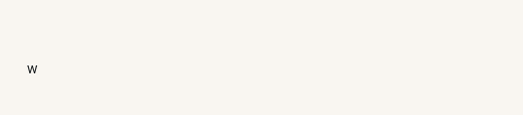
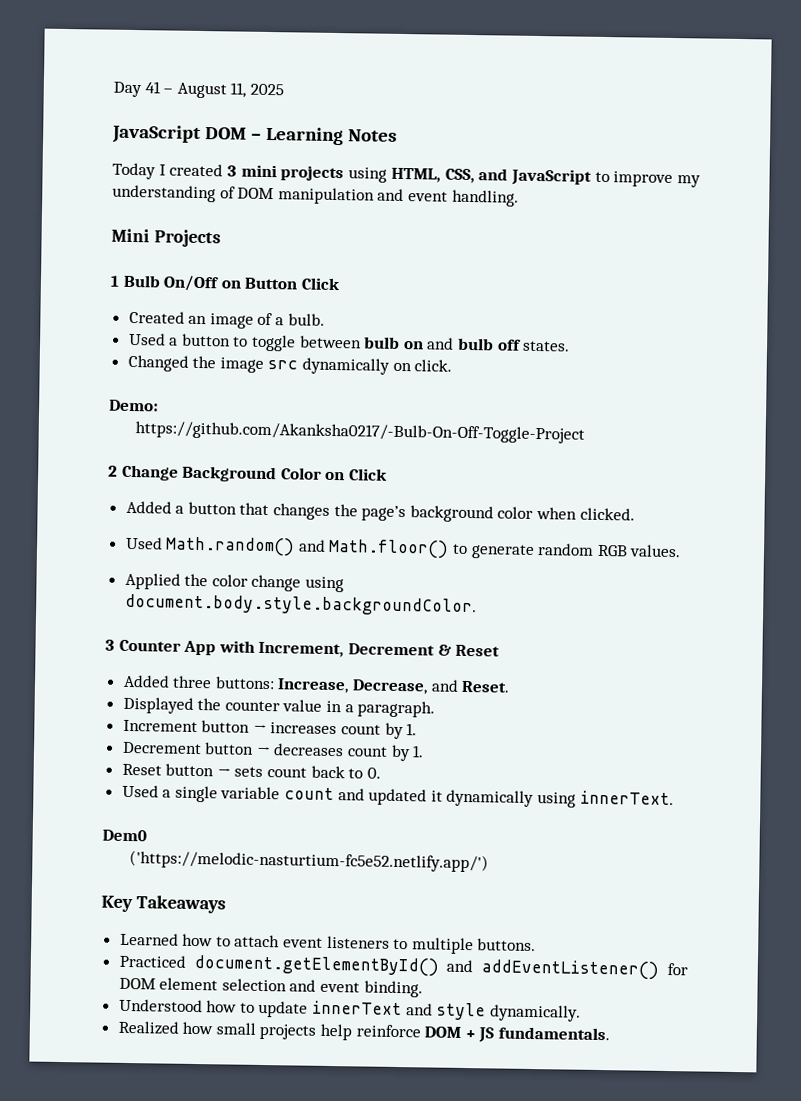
[27,65,39,74] w -> [113,81,284,99] [112,124,397,146] [112,162,701,188] [112,184,519,207] [111,228,221,248] [110,274,341,292] [128,310,325,329] [128,332,571,352] [127,354,453,375] [109,399,159,412] [135,421,586,444] [108,464,388,483] [125,500,635,523] [124,536,682,559] [124,572,345,593] [124,593,477,617] [105,639,501,658] [122,674,511,695] [122,696,436,718] [122,719,418,740] [121,741,425,762] [121,763,381,779] [121,784,674,808] [102,829,147,842] [129,850,490,873] [101,895,226,914] [119,932,537,955] [118,954,688,980] [118,977,423,998] [118,998,581,1022] [117,1020,611,1043] Day 41 – August 11, 2025 // JavaScript DOM – Learning Notes // Today I created 3 mini projects using HTML, CSS, and JavaScript to improve my understanding of DOM manipulation and event handling. // Mini Projects // 1 Bulb On/Off on Button Click // Created an image of a bulb. // Used a button to toggle between bulb on and bulb off states. // Changed the image src dynamically on click. // Demo: // https://github.com/Akanksha0217/-Bulb-On-Off-Toggle-Project // 2 Change Background Color on Click // Added a button that changes the page’s background color when clicked. // Used Math.random() and Math.floor() to generate random RGB values. // Applied the color change using document.body.style.backgroundColor. // 3 Counter App with Increment, Decrement & Reset // Added three buttons: Increase, Decrease, and Reset. // Displayed the counter value in a paragraph. // Increment button → increases count by 1. // Decrement button → decreases count by 1. // Reset button → sets count back to 0. // Used a single variable count and updated it dynamically using innerText. // Dem0 // ('https://melodic-nasturtium-fc5e52.netlify.app/') // Key Takeaways // Learned how to attach event listeners to multiple buttons. // Practiced document.getElementById() and addEventListener() for DOM element selection and event binding. // Understood how to update innerText and style dynamically. // Realized how small projects help reinforce DOM + JS fundamentals.

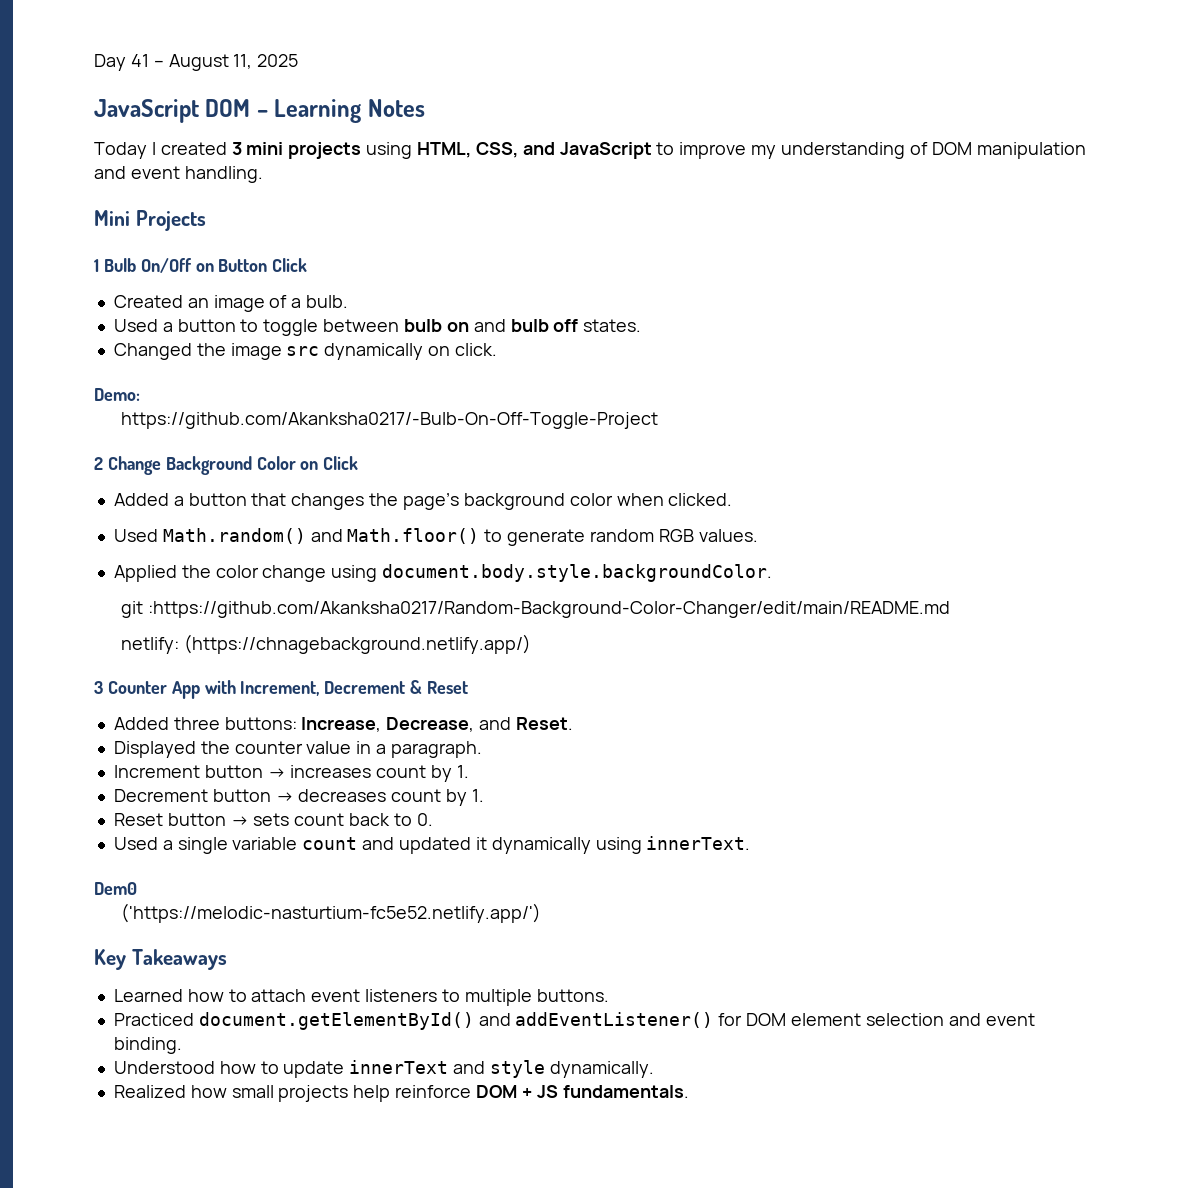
(477, 605) none -> [121,601,951,618] [121,634,532,654] // git :https://github.com/Akanksha0217/Random-Background-Color-Changer/edit/main/README.md // netlify: (https://chnagebackground.netlify.app/)

